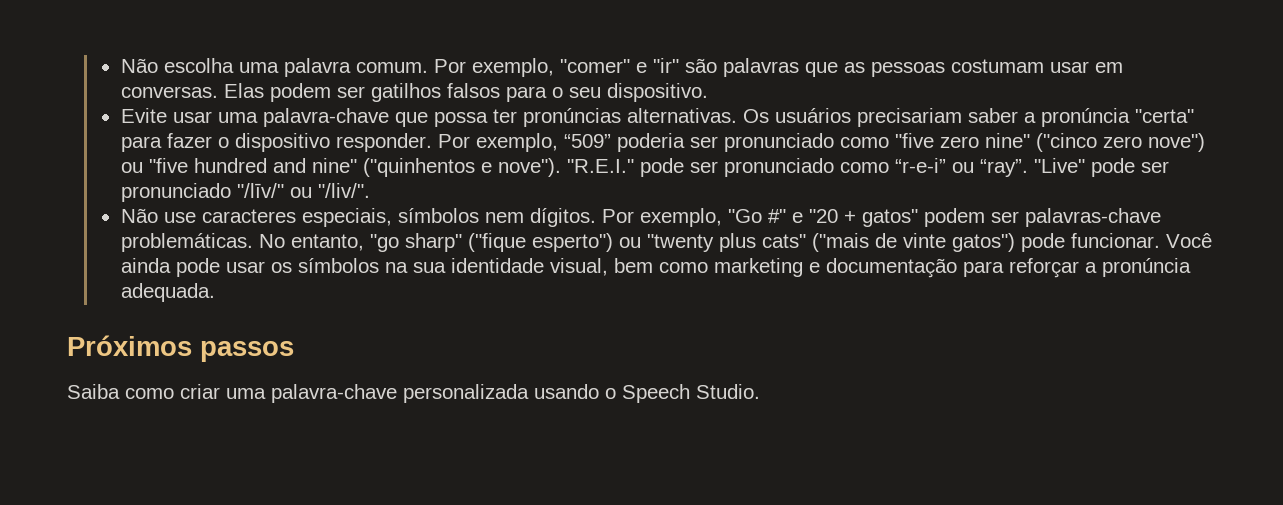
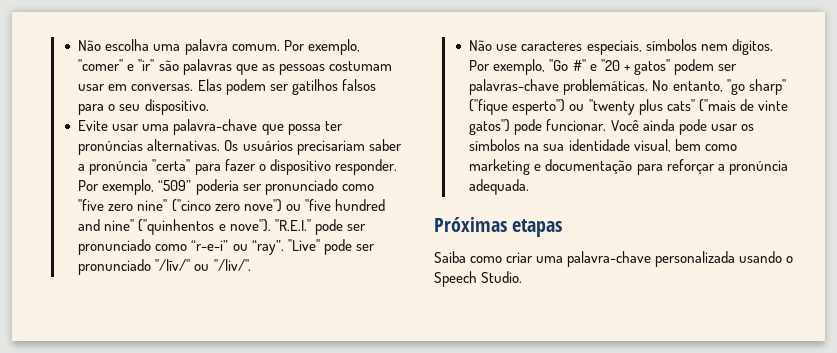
[67,335,294,362] Próximos passos -> [434,217,563,237] Próximas etapas

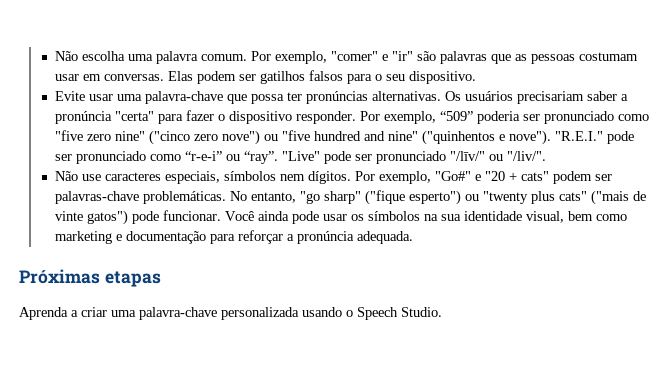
[549,59,586,71] "Go #" -> [434,171,471,181] "Go#"
[633,59,670,75] gatos" -> [520,171,549,181] cats"
[434,251,503,263] Saiba como -> [19,307,78,320] Aprenda a

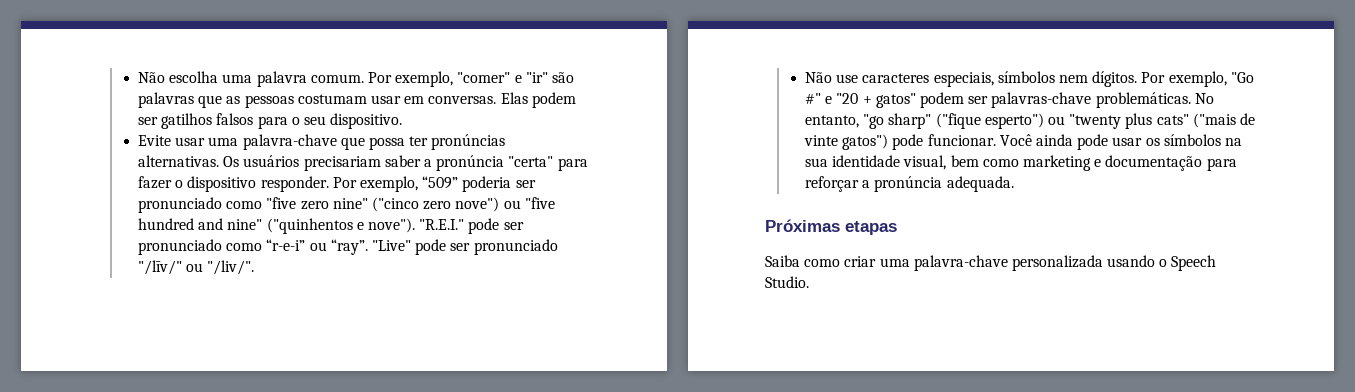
[434,171,471,181] "Go#" -> [1230,72,1254,83] [805,93,822,104] "Go #"
[520,171,549,181] cats" -> [875,93,916,108] gatos"
[19,307,78,320] Aprenda a -> [765,255,841,267] Saiba como

